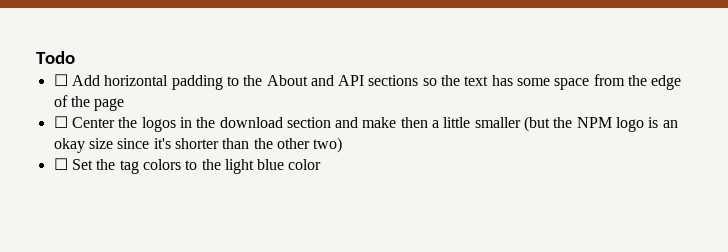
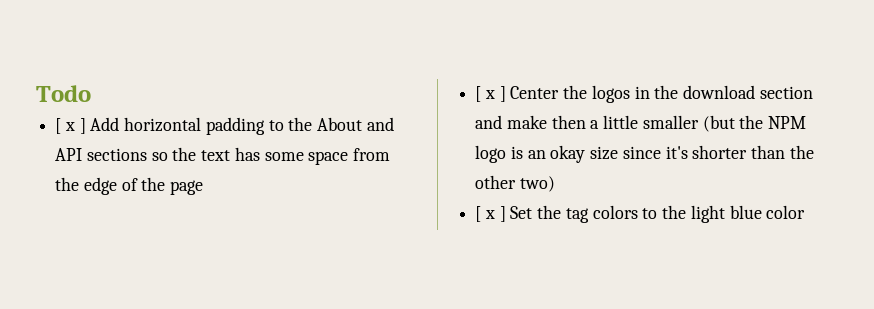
[53,74,68,86] ☐ -> [55,118,86,134] [ x ]
[53,116,68,128] ☐ -> [475,86,506,102] [ x ]
[53,158,68,170] ☐ -> [475,206,506,222] [ x ]

